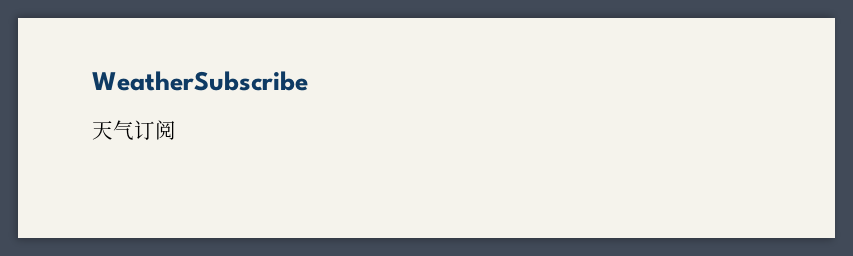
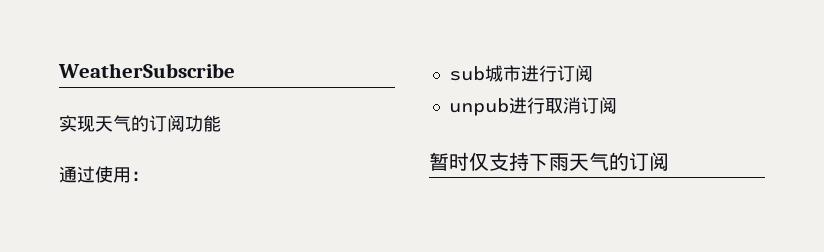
[92,120,134,140] 天气 -> [59,115,221,132] [59,166,149,183] [448,65,593,82] [448,97,617,116] [429,152,629,171] 实现天气的订阅功能 // 通过使用： // sub城市进行订阅 // unpub进行取消订阅 // 暂时仅支持下雨天气的

